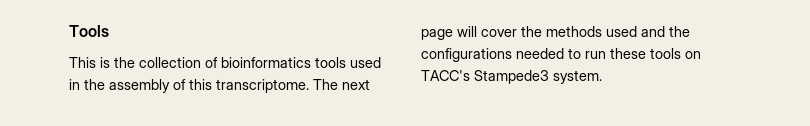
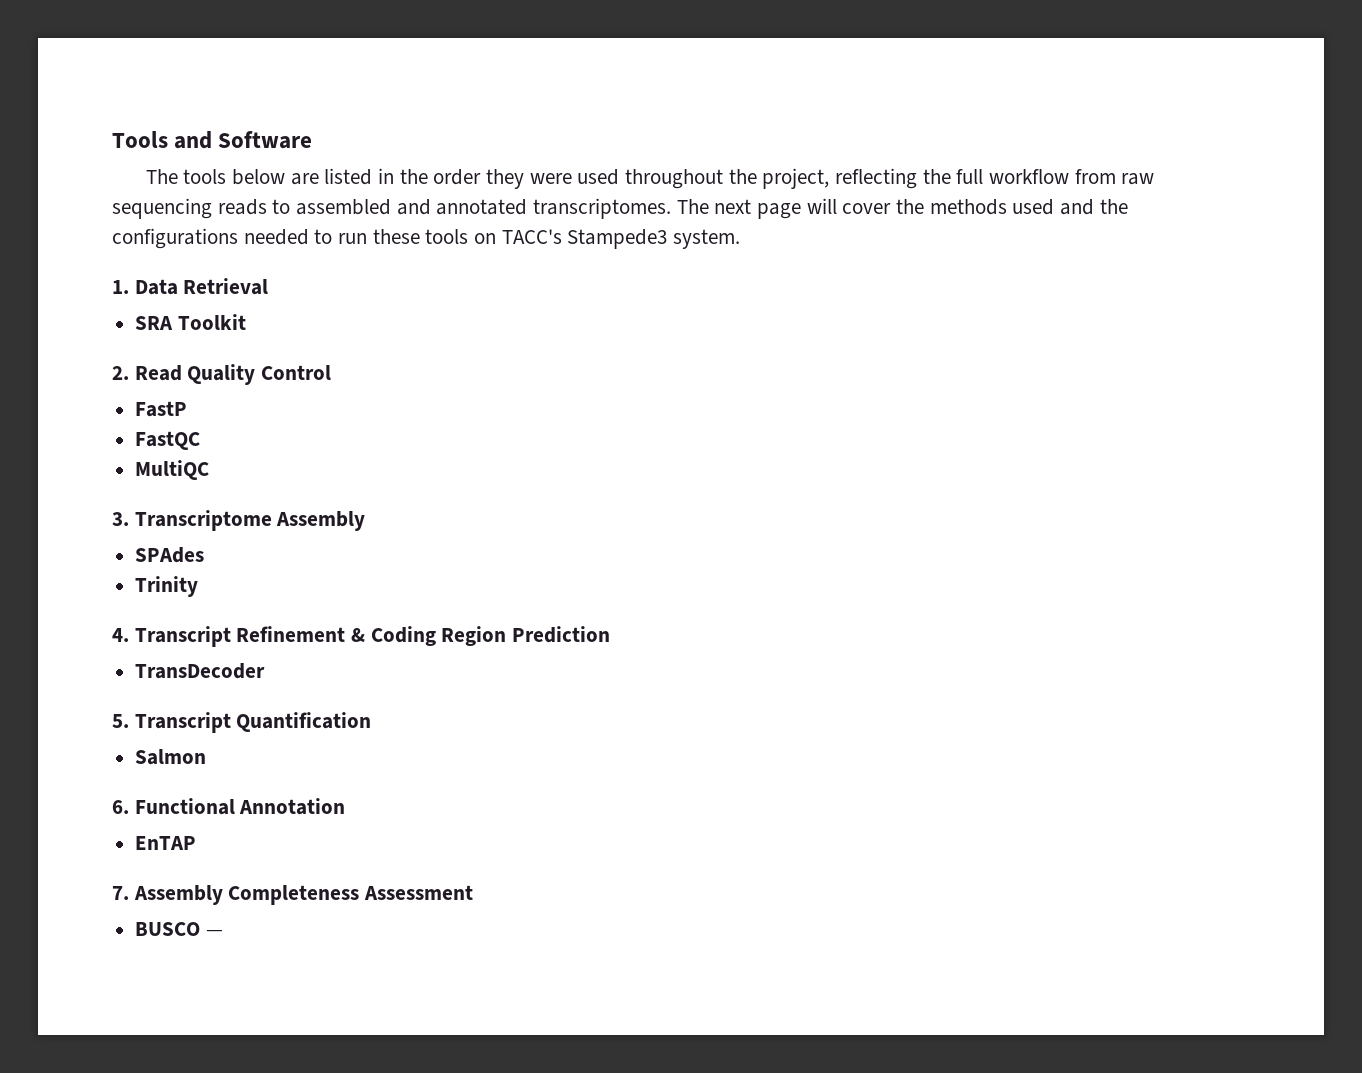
[69,57,381,68] [69,79,309,93] // This is the collection of bioinformatics tools used in the assembly of this transcriptome. -> [174,131,313,149] [145,168,1155,189] [112,198,672,219] and Software // The tools below are listed in the order they were used throughout the project, reflecting the full workflow from raw sequencing reads to assembled and annotated transcriptomes.
(602, 77) none -> [112,278,269,295] [135,314,246,330] [112,364,332,385] [135,401,188,417] [135,431,201,450] [135,460,210,480] [112,510,366,531] [135,547,205,563] [135,576,199,597] [112,626,611,647] [135,663,266,679] [112,712,372,733] [135,749,207,765] [112,798,346,815] [135,836,197,850] [112,885,474,905] [135,922,223,936] // 1. Data Retrieval // SRA Toolkit // 2. Read Quality Control // FastP // FastQC // MultiQC // 3. Transcriptome Assembly // SPAdes // Trinity // 4. Transcript Refinement & Coding Region Prediction // TransDecoder // 5. Transcript Quantification // Salmon // 6. Functional Annotation // EnTAP // 7. Assembly Completeness Assessment // BUSCO —

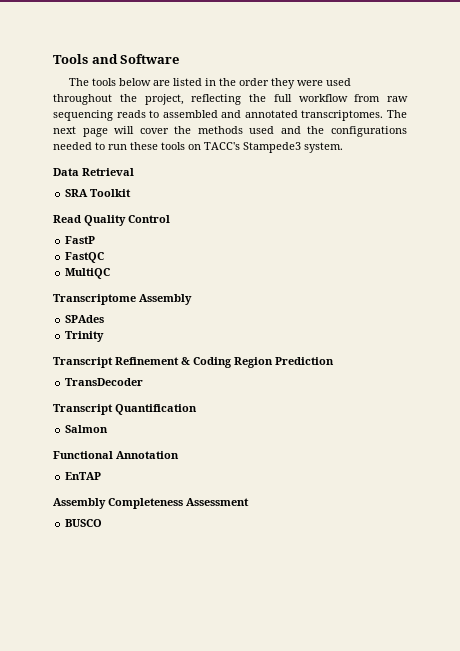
[112,280,129,294] 1. -> (343, 147) none
[112,366,129,380] 2. -> (132, 193) none
[112,512,129,526] 3. -> (111, 273) none
[112,628,129,642] 4. -> (105, 336) none
[112,714,129,728] 5. -> (144, 382) none
[112,800,129,814] 6. -> (109, 429) none
[112,886,129,900] 7. -> (102, 476) none
[205,930,223,936] — -> (103, 523) none

